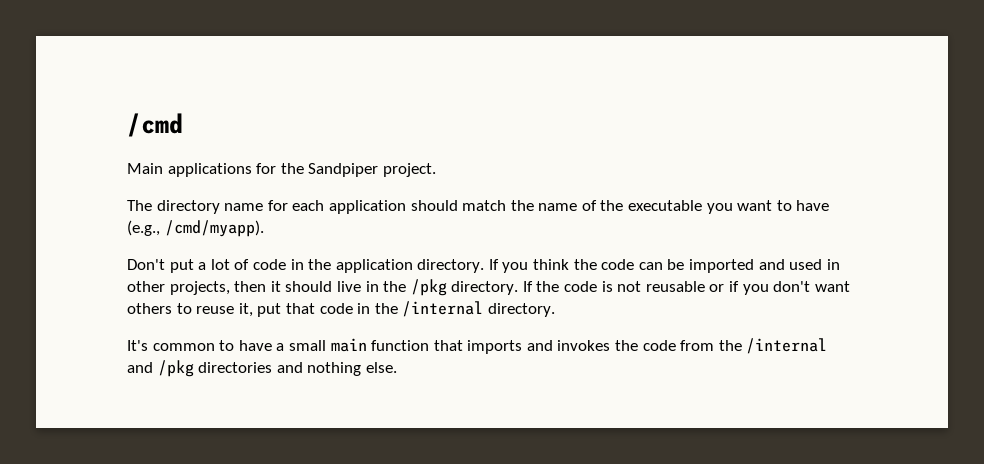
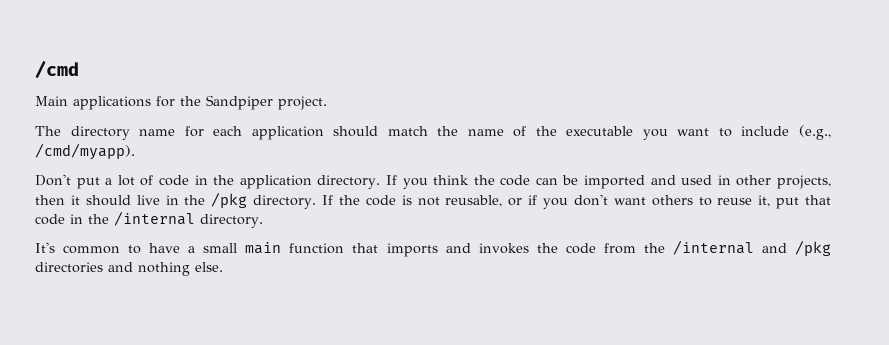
[796,200,830,211] have -> [741,126,790,136] include
[645,281,705,292] reusable -> [445,195,503,207] reusable,

